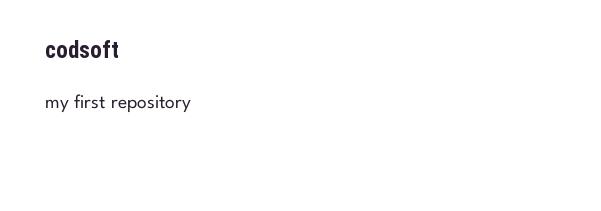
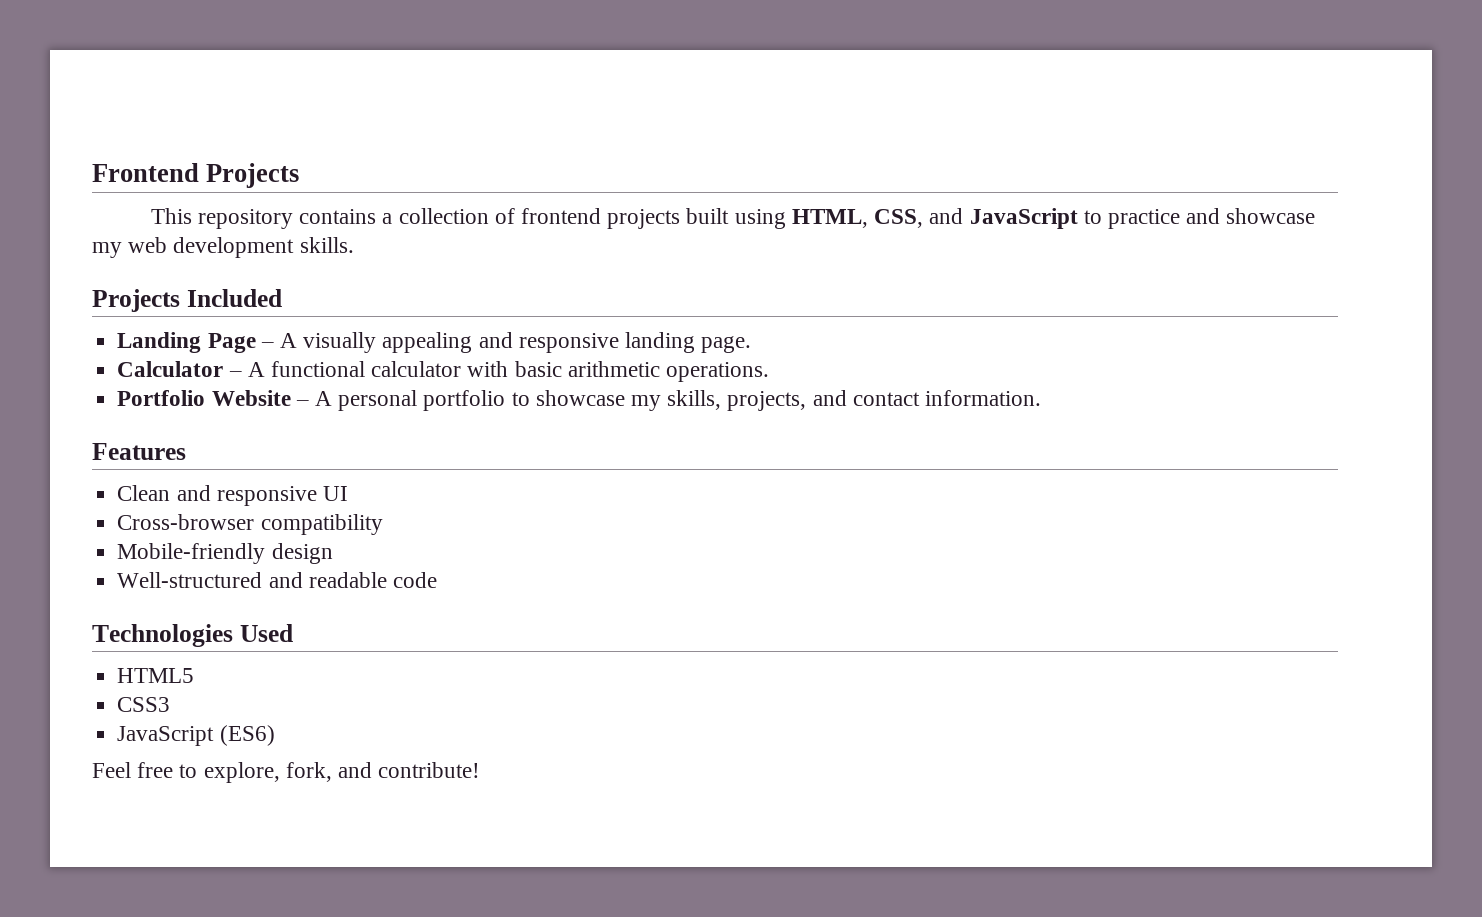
[45,40,119,58] [45,94,191,113] codsoft // my first repository -> [92,163,300,188] [150,208,1316,229] [92,237,354,258] [92,289,282,312] [117,332,752,353] [117,361,769,382] [117,390,1042,411] [92,443,186,460] [117,485,348,506] [117,514,383,535] [117,543,333,564] [117,572,437,588] [92,624,293,647] [117,668,195,683] [117,697,171,712] [117,725,275,746] [92,762,481,783] Frontend Projects // This repository contains a collection of frontend projects built using HTML, CSS, and JavaScript to practice and showcase my web development skills. // Projects Included // Landing Page – A visually appealing and responsive landing page. // Calculator – A functional calculator with basic arithmetic operations. // Portfolio Website – A personal portfolio to showcase my skills, projects, and contact information. // Features // Clean and responsive UI // Cross-browser compatibility // Mobile-friendly design // Well-structured and readable code // Technologies Used // HTML5 // CSS3 // JavaScript (ES6) // Feel free to explore, fork, and contribute!

